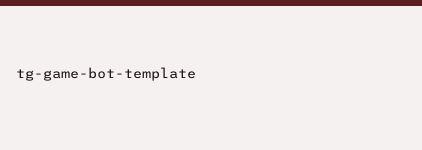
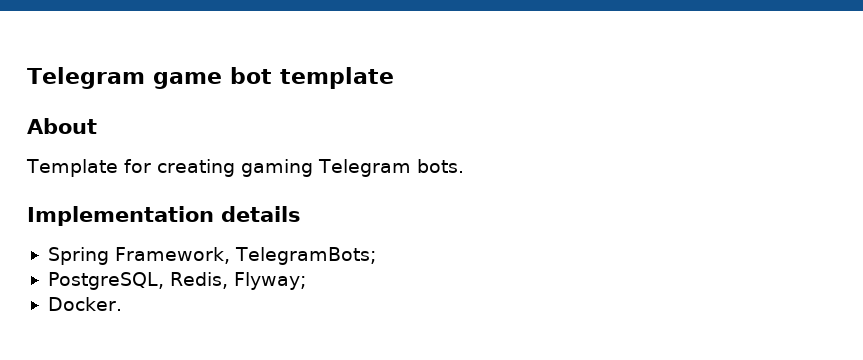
[16,67,196,81] tg-game-bot-template -> [27,67,394,89] [27,118,97,134] [26,159,464,177] [27,206,301,226] [47,247,376,265] [47,272,306,290] [47,297,122,311] Telegram game bot template // About // Template for creating gaming Telegram bots. // Implementation details // Spring Framework, TelegramBots; // PostgreSQL, Redis, Flyway; // Docker.

